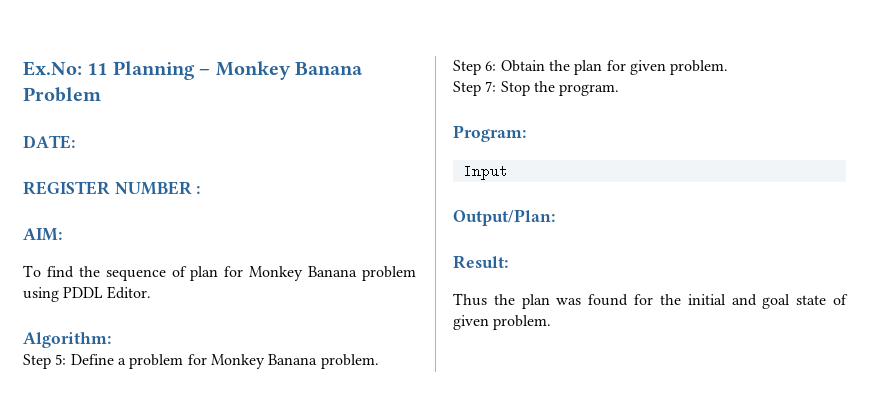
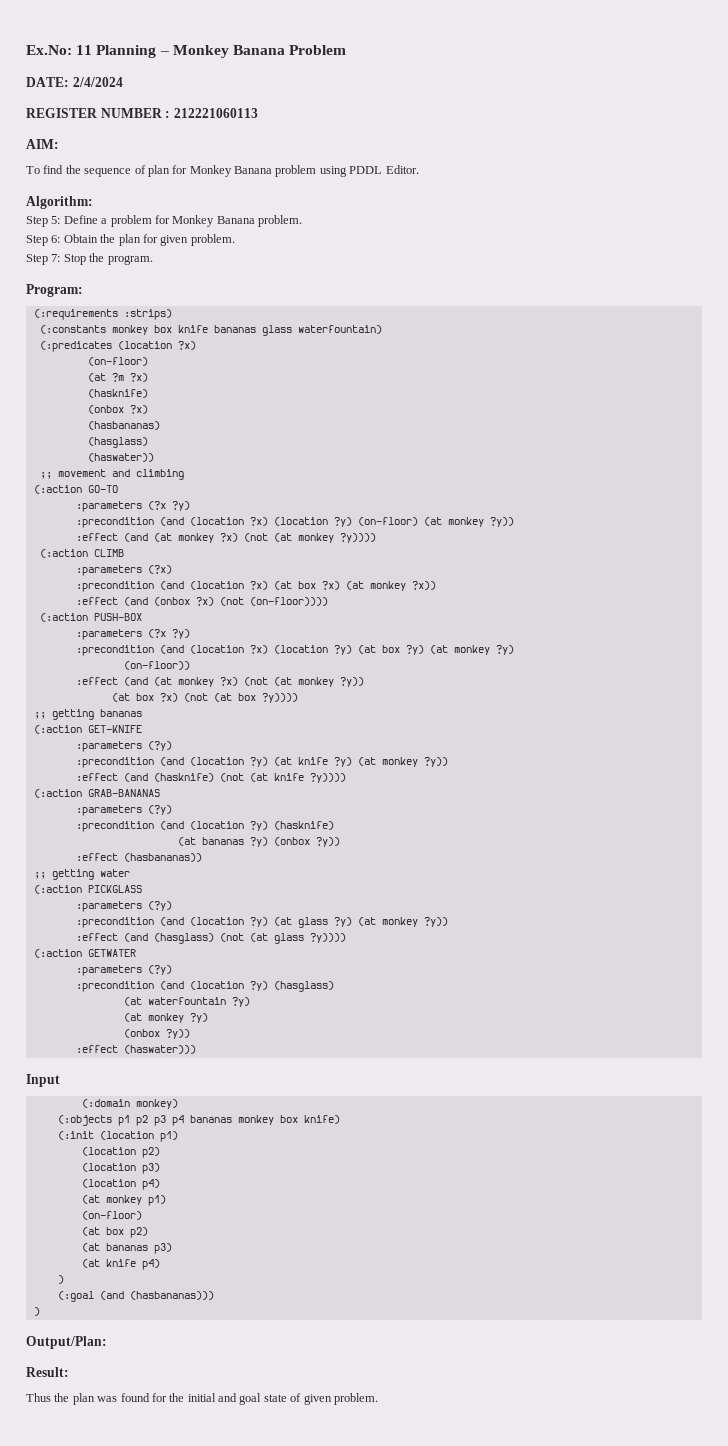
(75, 142) none -> [72,77,123,87] 2/4/2024
(201, 190) none -> [173,108,258,118] 212221060113
[462,164,508,180] Input -> [33,309,172,320] [39,325,382,336] [39,341,196,352] [87,357,148,366] [87,373,148,382] [87,389,148,398] [87,405,148,414] [87,421,160,430] [87,437,148,448] [87,453,154,462] [39,469,184,480] [33,485,118,494] [75,501,190,512] [75,517,514,528] [75,533,376,543] [39,549,124,558] [75,565,172,576] [75,581,436,592] [75,597,328,606] [39,613,142,622] [75,629,190,640] [75,645,514,656] [123,661,190,670] [75,677,364,687] [111,693,298,703] [33,709,142,720] [33,725,142,734] [75,741,172,752] [75,757,448,768] [75,773,346,783] [33,789,160,798] [75,805,172,816] [75,821,334,832] [177,837,340,847] [75,853,202,862] [33,869,130,880] [33,885,142,894] [75,901,172,912] [75,917,448,928] [75,933,346,944] [33,949,136,958] [75,965,172,976] [75,981,334,992] [123,997,250,1007] [123,1013,208,1023] [123,1029,190,1039] [75,1045,196,1054] [26,1074,60,1087] [81,1099,178,1109] [57,1115,340,1126] [57,1131,178,1142] [81,1147,160,1158] [81,1163,160,1174] [81,1179,160,1190] [81,1195,166,1206] [81,1211,142,1220] [81,1227,148,1238] [81,1243,172,1254] [81,1259,160,1270] [57,1275,64,1284] [57,1291,214,1302] [33,1307,40,1316] (:requirements :strips) // (:constants monkey box knife bananas glass waterfountain) // (:predicates (location ?x) // (on-floor) // (at ?m ?x) // (hasknife) // (onbox ?x) // (hasbananas) // (hasglass) // (haswater)) // ;; movement and climbing // (:action GO-TO // :parameters (?x ?y) // :precondition (and (location ?x) (location ?y) (on-floor) (at monkey ?y)) // :effect (and (at monkey ?x) (not (at monkey ?y)))) // (:action CLIMB // :parameters (?x) // :precondition (and (location ?x) (at box ?x) (at monkey ?x)) // :effect (and (onbox ?x) (not (on-floor)))) // (:action PUSH-BOX // :parameters (?x ?y) // :precondition (and (location ?x) (location ?y) (at box ?y) (at monkey ?y) // (on-floor)) // :effect (and (at monkey ?x) (not (at monkey ?y)) // (at box ?x) (not (at box ?y)))) // ;; getting bananas // (:action GET-KNIFE // :parameters (?y) // :precondition (and (location ?y) (at knife ?y) (at monkey ?y)) // :effect (and (hasknife) (not (at knife ?y)))) // (:action GRAB-BANANAS // :parameters (?y) // :precondition (and (location ?y) (hasknife) // (at bananas ?y) (onbox ?y)) // :effect (hasbananas)) // ;; getting water // (:action PICKGLASS // :parameters (?y) // :precondition (and (location ?y) (at glass ?y) (at monkey ?y)) // :effect (and (hasglass) (not (at glass ?y)))) // (:action GETWATER // :parameters (?y) // :precondition (and (location ?y) (hasglass) // (at waterfountain ?y) // (at monkey ?y) // (onbox ?y)) // :effect (haswater))) // Input // (:domain monkey) // (:objects p1 p2 p3 p4 bananas monkey box knife) // (:init (location p1) // (location p2) // (location p3) // (location p4) // (at monkey p1) // (on-floor) // (at box p2) // (at bananas p3) // (at knife p4) // ) // (:goal (and (hasbananas))) // )

